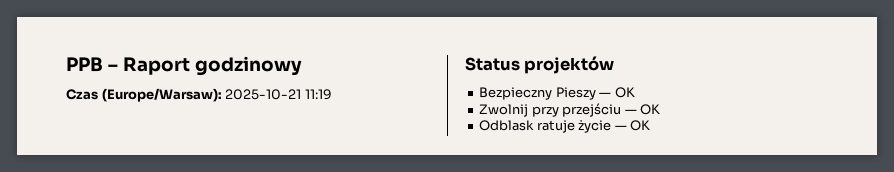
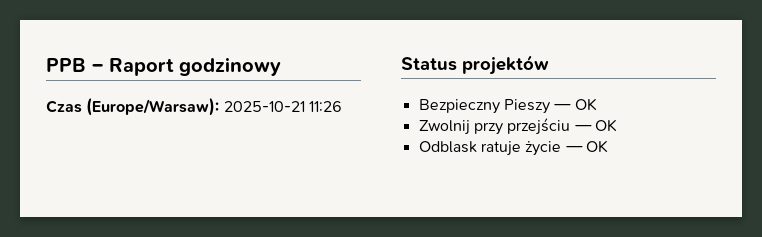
[304,89,332,100] 11:19 -> [308,101,342,112] 11:26

